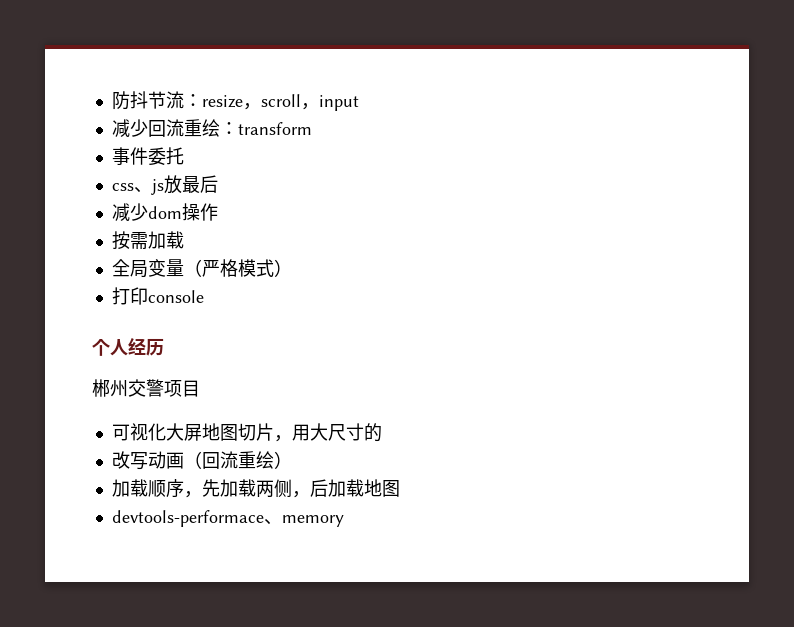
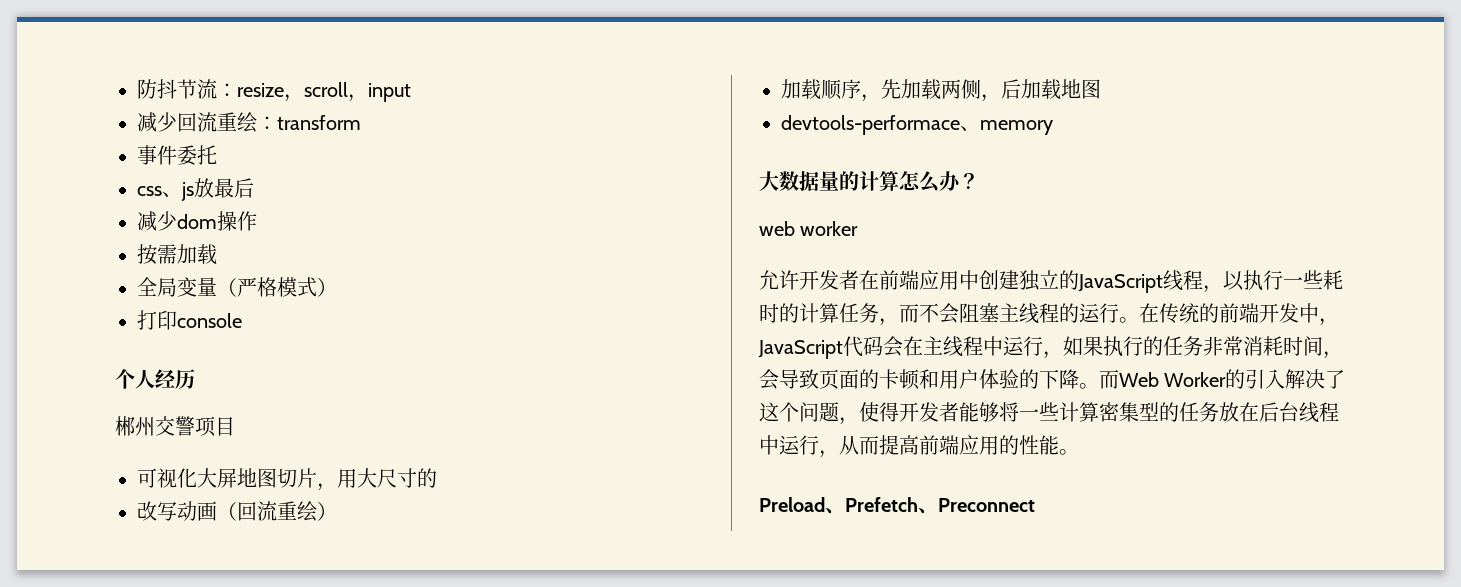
(344, 521) none -> [759,171,979,193] [759,221,859,236] [759,270,1343,293] [759,303,1339,326] [758,336,1343,359] [759,369,1346,390] [759,402,1339,425] [759,435,1079,458] [759,497,1035,514] // 大数据量的计算怎么办？ // web worker // 允许开发者在前端应用中创建独立的JavaScript线程，以执行一些耗时的计算任务，而不会阻塞主线程的运行。在传统的前端开发中，JavaScript代码会在主线程中运行，如果执行的任务非常消耗时间，会导致页面的卡顿和用户体验的下降。而Web Worker的引入解决了这个问题，使得开发者能够将一些计算密集型的任务放在后台线程中运行，从而提高前端应用的性能。 // Preload、Prefetch、Preconnect

